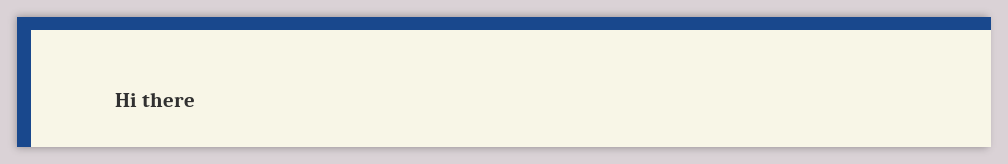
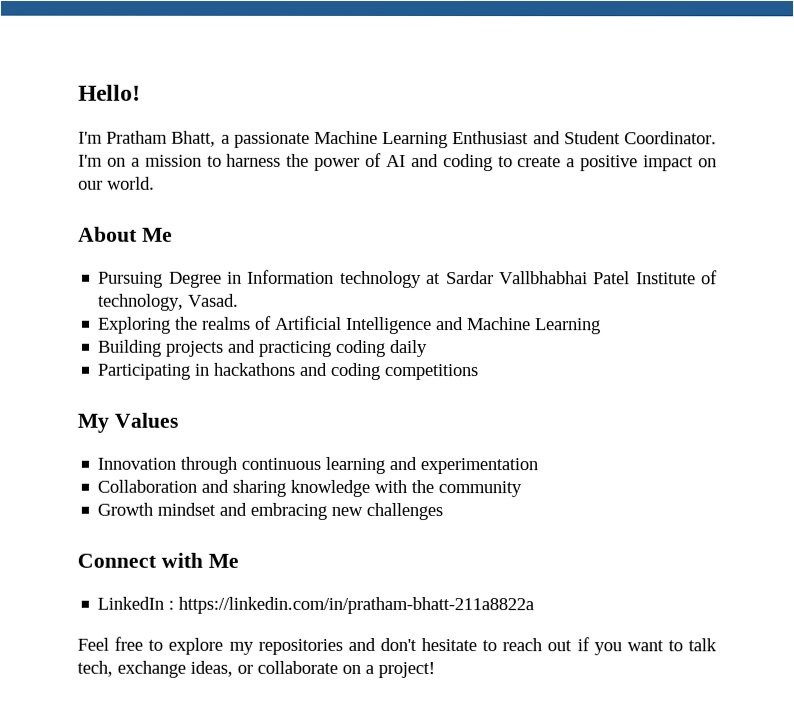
[115,92,195,107] Hi there -> [78,84,141,101] [78,130,717,149] [78,152,717,172] [78,176,155,190] [78,226,173,242] [98,269,718,289] [98,293,240,311] [98,315,602,335] [98,339,429,358] [97,362,479,381] [77,412,178,433] [97,456,539,475] [97,479,523,498] [97,502,444,521] [77,552,239,568] [97,596,535,615] [77,636,717,656] [77,660,435,679] Hello! // I'm Pratham Bhatt, a passionate Machine Learning Enthusiast and Student Coordinator. I'm on a mission to harness the power of AI and coding to create a positive impact on our world. // About Me // Pursuing Degree in Information technology at Sardar Vallbhabhai Patel Institute of technology, Vasad. // Exploring the realms of Artificial Intelligence and Machine Learning // Building projects and practicing coding daily // Participating in hackathons and coding competitions // My Values // Innovation through continuous learning and experimentation // Collaboration and sharing knowledge with the community // Growth mindset and embracing new challenges // Connect with Me // LinkedIn : https://linkedin.com/in/pratham-bhatt-211a8822a // Feel free to explore my repositories and don't hesitate to reach out if you want to talk tech, exchange ideas, or collaborate on a project!

